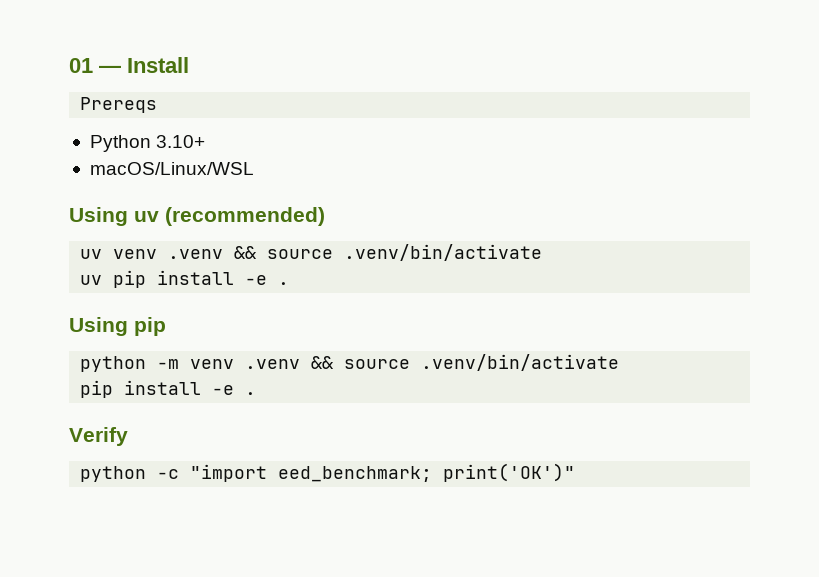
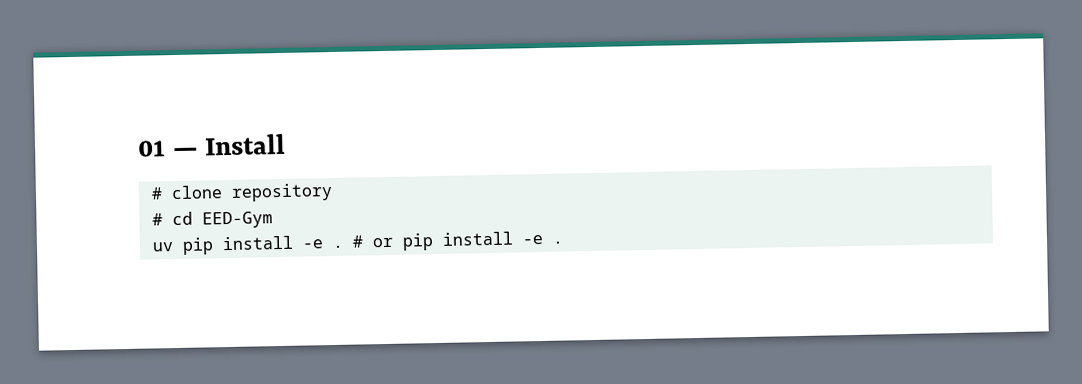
[80,97,158,113] [89,135,206,152] [89,162,254,175] [69,207,325,226] [80,244,543,261] Prereqs // Python 3.10+ // macOS/Linux/WSL // Using uv (recommended) // uv venv .venv && source .venv/bin/activate -> [150,183,333,202] [151,211,273,229] # clone repository // # cd EED-Gym
[69,317,166,336] [80,354,620,372] [80,380,257,398] [69,427,128,446] [80,463,576,482] // Using pip // python -m venv .venv && source .venv/bin/activate // pip install -e . // Verify // python -c "import eed_benchmark; print('OK')" -> [351,231,563,251] # or pip install -e .

